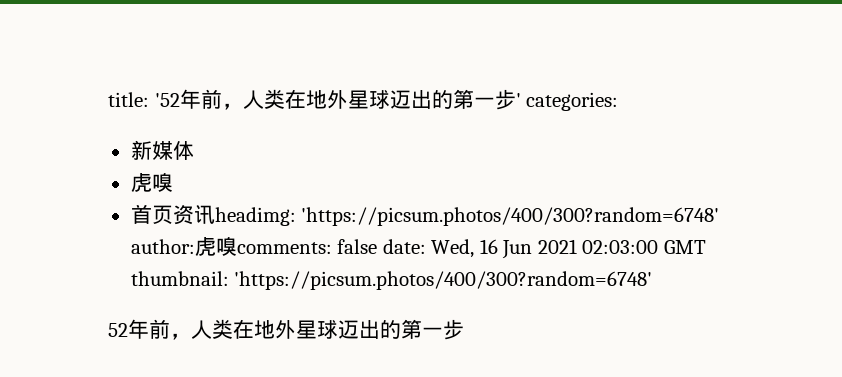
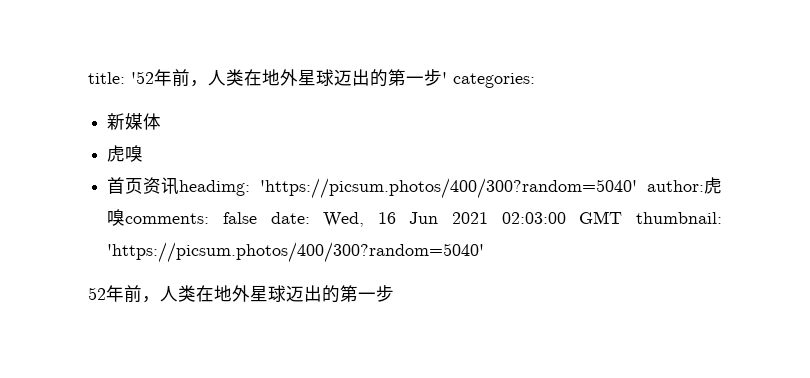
[301,207,720,226] 'https://picsum.photos/400/300?random=6748' -> [260,178,638,199] 'https://picsum.photos/400/300?random=5040'
[234,271,653,290] 'https://picsum.photos/400/300?random=6748' -> [107,242,485,263] 'https://picsum.photos/400/300?random=5040'

